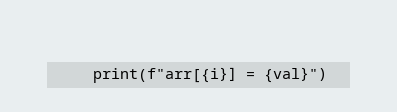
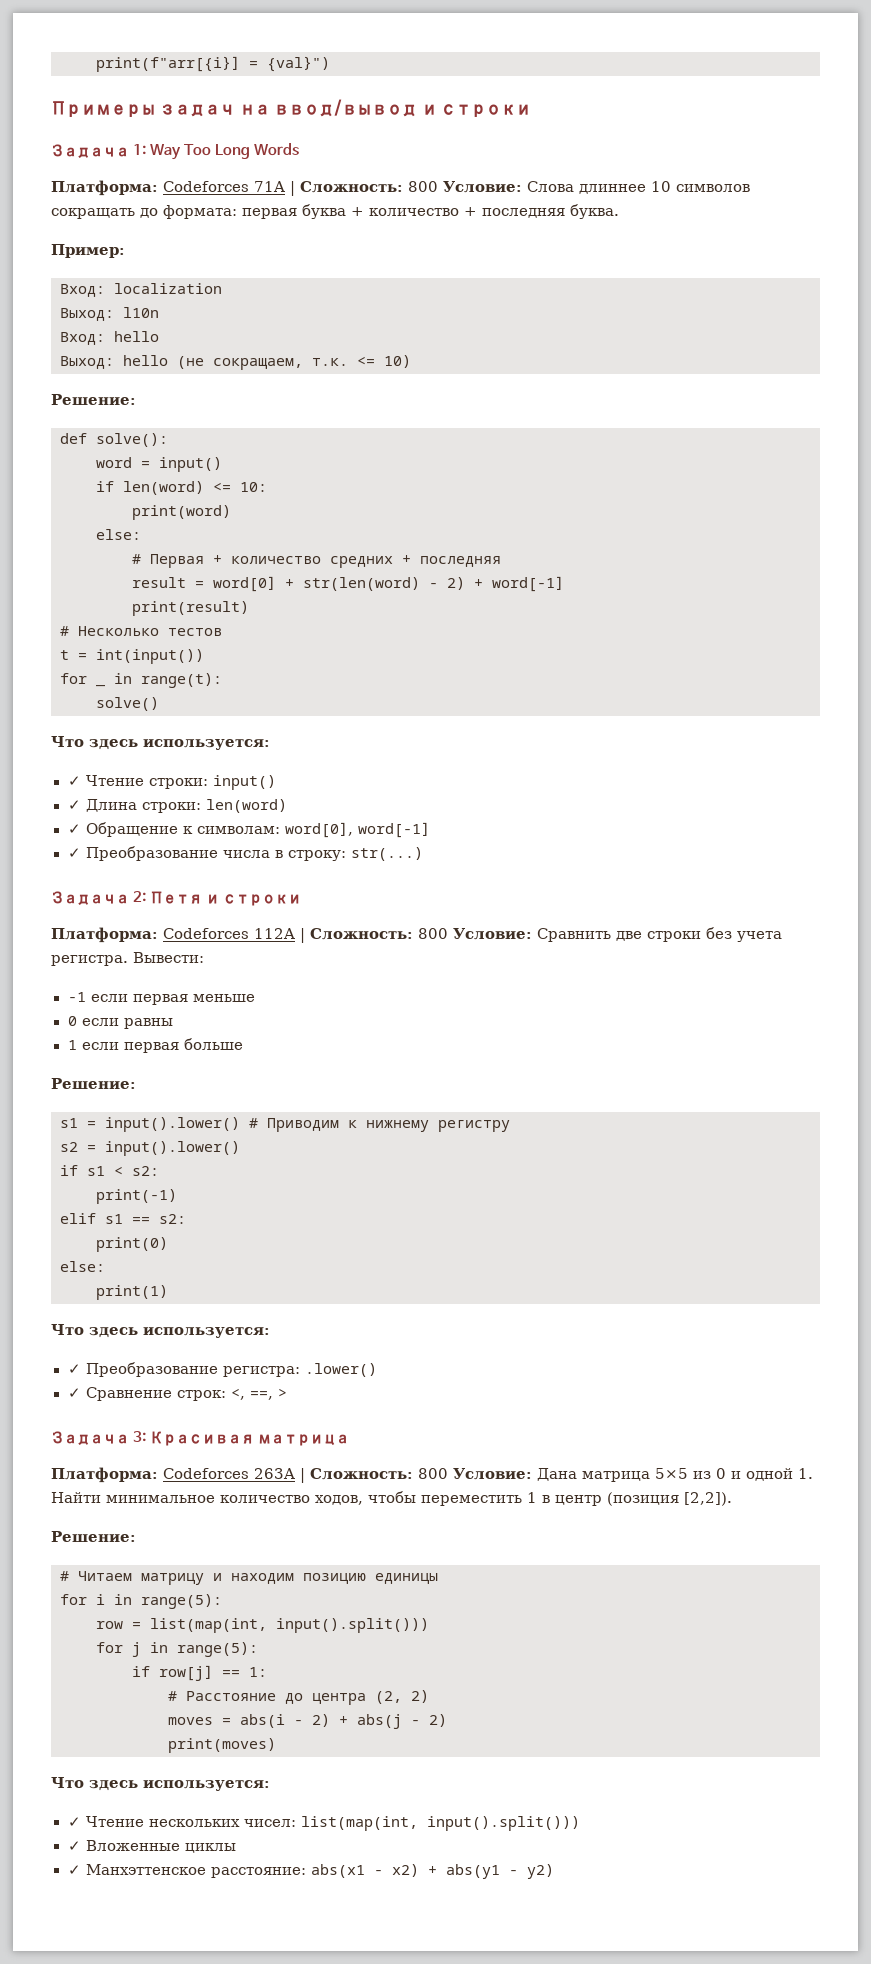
(327, 75) none -> [51,99,532,117] [51,143,300,160] [51,180,750,196] [51,204,619,219] [51,244,125,258] [60,283,222,297] [60,307,159,321] [60,331,159,345] [60,355,411,370] [51,394,136,405] [60,433,168,447] [96,457,222,472] [96,481,267,495] [132,505,231,520] [96,529,141,540] [132,554,501,568] [132,576,564,592] [132,601,249,616] [60,626,222,636] [60,649,204,664] [60,673,87,684] [96,684,105,687] [114,673,222,688] [96,697,159,711] [51,736,270,750] [67,775,276,790] [67,799,287,813] [67,822,430,838] [67,846,423,861] [51,891,302,906] [51,927,782,943] [51,952,204,966] [67,992,255,1005] [67,1016,173,1029] [67,1038,243,1053] [51,1078,136,1089] [60,1117,510,1132] [60,1141,240,1156] [60,1165,159,1176] [96,1189,177,1204] [60,1213,186,1224] [96,1237,168,1252] [60,1261,105,1272] [96,1285,168,1300] [51,1324,270,1338] [67,1362,377,1377] [67,1387,287,1401] [51,1431,350,1446] [51,1467,813,1483] [51,1491,732,1506] [51,1531,136,1542] [60,1571,438,1585] [60,1594,222,1609] [96,1618,429,1633] [96,1642,258,1657] [132,1665,267,1681] [168,1690,429,1705] [168,1714,447,1729] [168,1738,276,1753] [51,1777,270,1791] [67,1816,580,1831] [67,1840,236,1853] [67,1864,554,1879] // Примеры задач на ввод/вывод и строки // Задача 1: Way Too Long Words // Платформа: Codeforces 71A | Сложность: 800 Условие: Слова длиннее 10 символов сокращать до формата: первая буква + количество + последняя буква. // Пример: // Вход: localization // Выход: l10n // Вход: hello // Выход: hello (не сокращаем, т.к. <= 10) // Решение: // def solve(): // word = input() // if len(word) <= 10: // print(word) // else: // # Первая + количество средних + последняя // result = word[0] + str(len(word) - 2) + word[-1] // print(result) // # Несколько тестов // t = int(input()) // for _ in range(t): // solve() // Что здесь используется: // ✓ Чтение строки: input() // ✓ Длина строки: len(word) // ✓ Обращение к символам: word[0], word[-1] // ✓ Преобразование числа в строку: str(...) // Задача 2: Петя и строки // Платформа: Codeforces 112A | Сложность: 800 Условие: Сравнить две строки без учета регистра. Вывести: // -1 если первая меньше // 0 если равны // 1 если первая больше // Решение: // s1 = input().lower() # Приводим к нижнему регистру // s2 = input().lower() // if s1 < s2: // print(-1) // elif s1 == s2: // print(0) // else: // print(1) // Что здесь используется: // ✓ Преобразование регистра: .lower() // ✓ Сравнение строк: <, ==, > // Задача 3: Красивая матрица // Платформа: Codeforces 263A | Сложность: 800 Условие: Дана матрица 5×5 из 0 и одной 1. Найти минимальное количество ходов, чтобы переместить 1 в центр (позиция [2,2]). // Решение: // # Читаем матрицу и находим позицию единицы // for i in range(5): // row = list(map(int, input().split())) // for j in range(5): // if row[j] == 1: // # Расстояние до центра (2, 2) // moves = abs(i - 2) + abs(j - 2) // print(moves) // Что здесь используется: // ✓ Чтение нескольких чисел: list(map(int, input().split())) // ✓ Вложенные циклы // ✓ Манхэттенское расстояние: abs(x1 - x2) + abs(y1 - y2)

